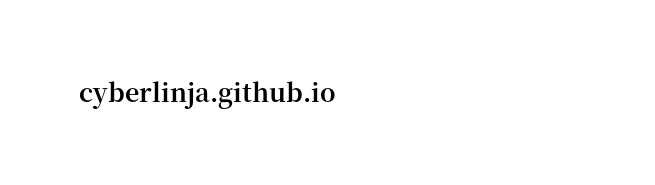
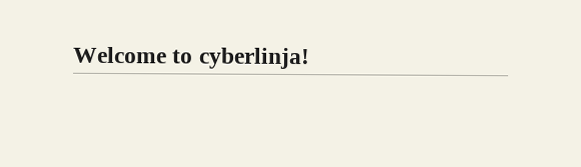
[79,81,336,109] cyberlinja.github.io -> [73,46,310,70] Welcome to cyberlinja!

